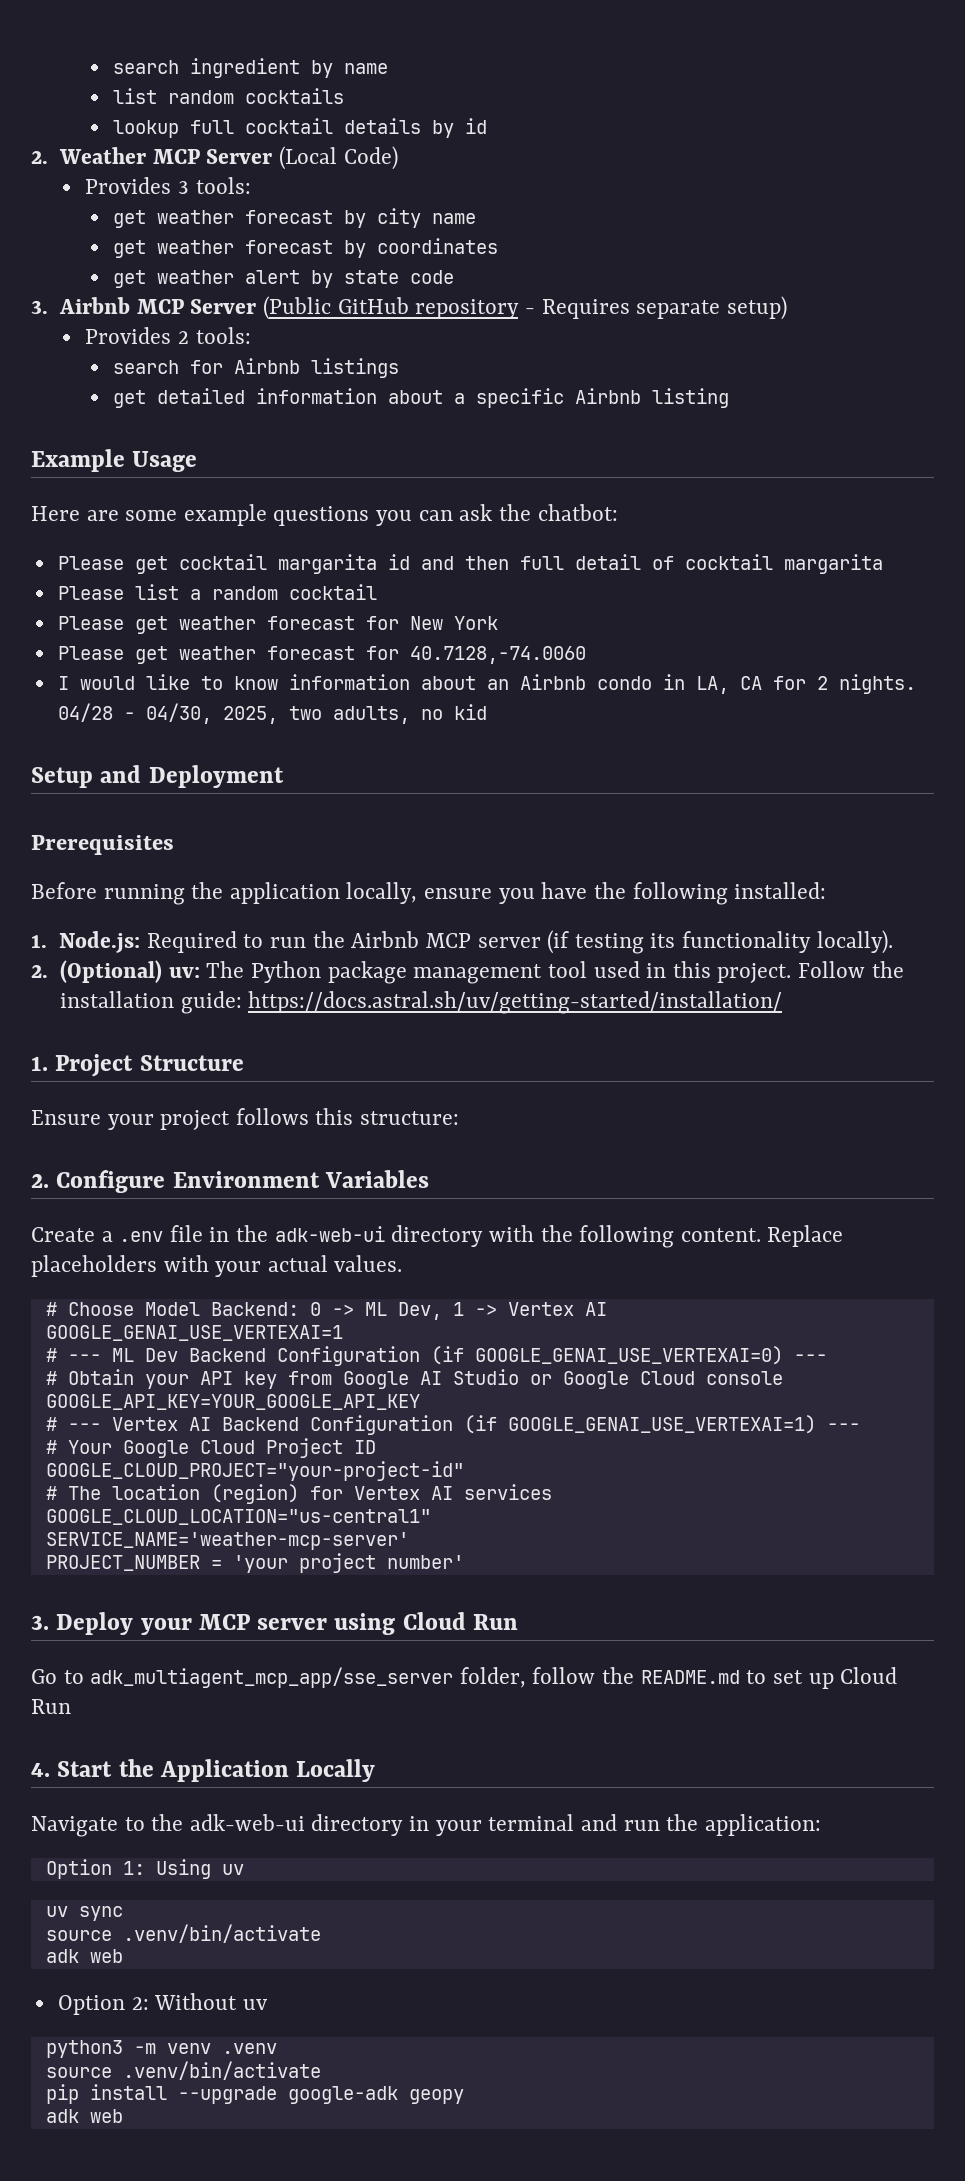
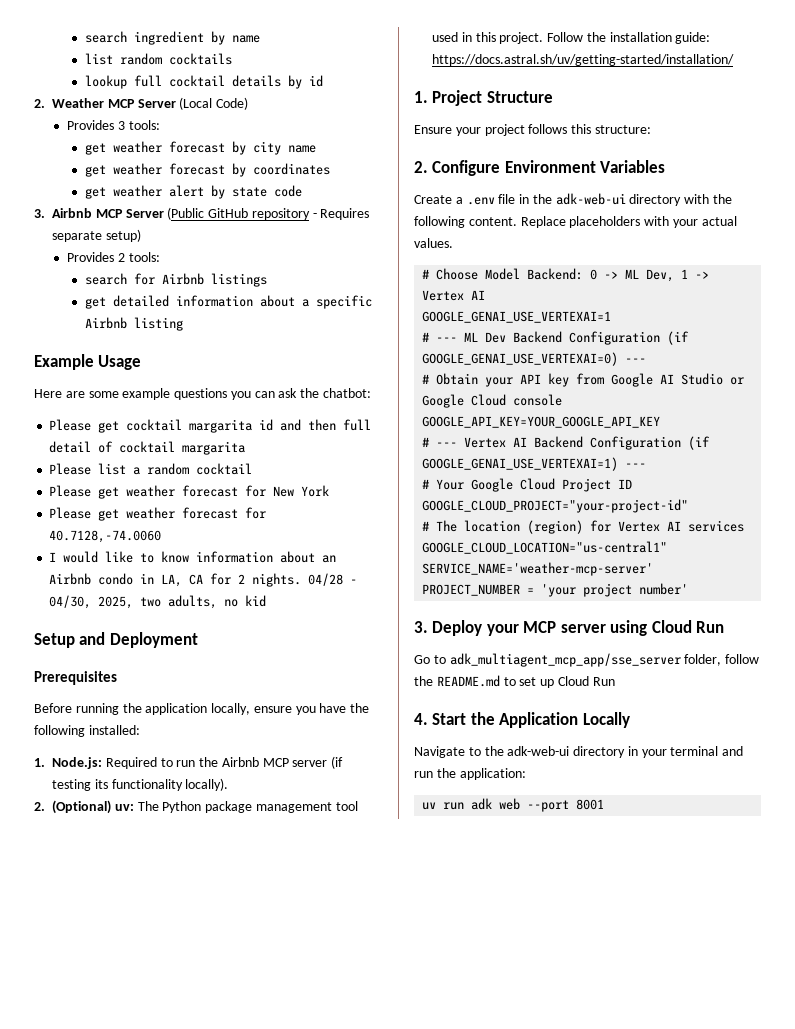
[45,1859,244,1879] [45,1906,123,1921] [45,1924,321,1943] [45,1949,123,1963] [57,1993,268,2015] [45,2040,277,2058] [45,2061,321,2080] [45,2084,464,2104] [45,2109,123,2123] Option 1: Using uv // uv sync // source .venv/bin/activate // adk web // Option 2: Without uv // python3 -m venv .venv // source .venv/bin/activate // pip install --upgrade google-adk geopy // adk web -> [422,798,605,812] uv run adk web --port 8001

